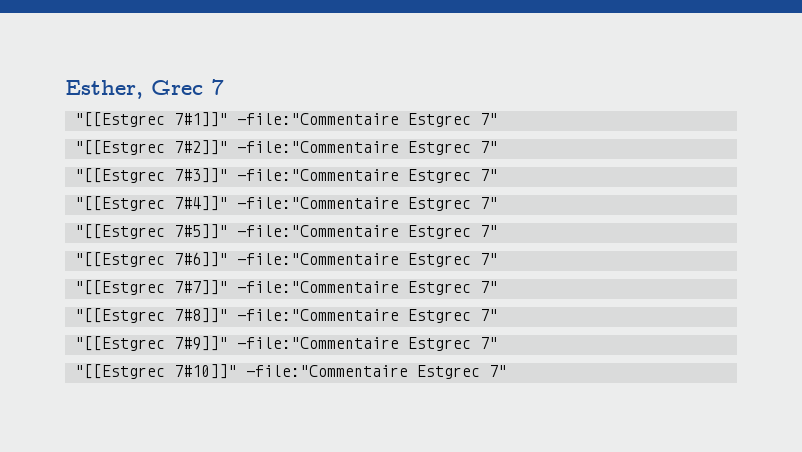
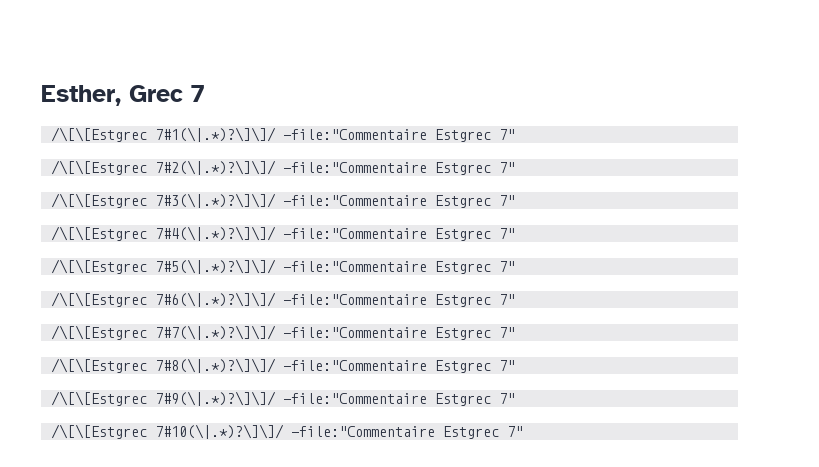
[74,112,498,127] [74,140,498,155] [74,168,498,183] [74,196,498,211] [74,224,498,239] [74,252,498,267] [74,280,498,295] [74,308,498,323] [74,336,498,351] [74,364,237,379] "[[Estgrec 7#1]]" -file:"Commentaire Estgrec 7" // "[[Estgrec 7#2]]" -file:"Commentaire Estgrec 7" // "[[Estgrec 7#3]]" -file:"Commentaire Estgrec 7" // "[[Estgrec 7#4]]" -file:"Commentaire Estgrec 7" // "[[Estgrec 7#5]]" -file:"Commentaire Estgrec 7" // "[[Estgrec 7#6]]" -file:"Commentaire Estgrec 7" // "[[Estgrec 7#7]]" -file:"Commentaire Estgrec 7" // "[[Estgrec 7#8]]" -file:"Commentaire Estgrec 7" // "[[Estgrec 7#9]]" -file:"Commentaire Estgrec 7" // "[[Estgrec 7#10]]" -> [50,127,515,142] [50,160,515,175] [50,193,515,208] [50,226,515,241] [50,259,515,274] [50,292,515,307] [50,325,515,340] [50,358,515,373] [50,391,515,406] [50,424,284,439] /\[\[Estgrec 7#1(\|.*)?\]\]/ -file:"Commentaire Estgrec 7" // /\[\[Estgrec 7#2(\|.*)?\]\]/ -file:"Commentaire Estgrec 7" // /\[\[Estgrec 7#3(\|.*)?\]\]/ -file:"Commentaire Estgrec 7" // /\[\[Estgrec 7#4(\|.*)?\]\]/ -file:"Commentaire Estgrec 7" // /\[\[Estgrec 7#5(\|.*)?\]\]/ -file:"Commentaire Estgrec 7" // /\[\[Estgrec 7#6(\|.*)?\]\]/ -file:"Commentaire Estgrec 7" // /\[\[Estgrec 7#7(\|.*)?\]\]/ -file:"Commentaire Estgrec 7" // /\[\[Estgrec 7#8(\|.*)?\]\]/ -file:"Commentaire Estgrec 7" // /\[\[Estgrec 7#9(\|.*)?\]\]/ -file:"Commentaire Estgrec 7" // /\[\[Estgrec 7#10(\|.*)?\]\]/

